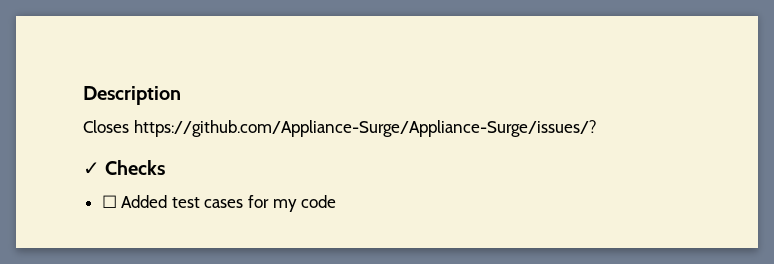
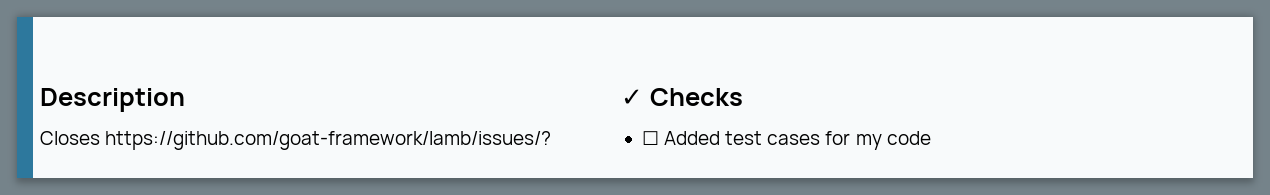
[133,120,597,137] https://github.com/Appliance-Surge/Appliance-Surge/issues/? -> [105,131,552,150] https://github.com/goat-framework/lamb/issues/?

